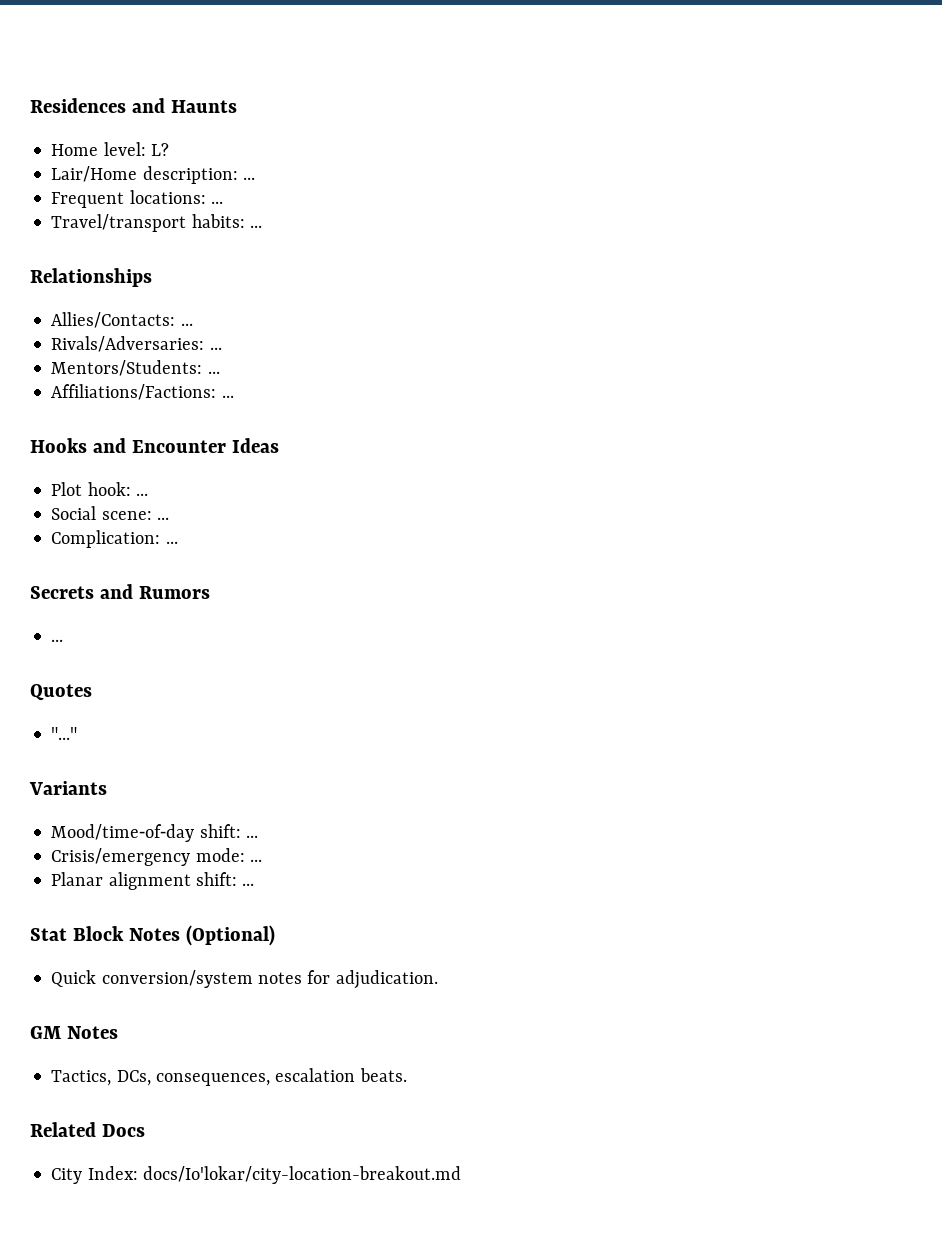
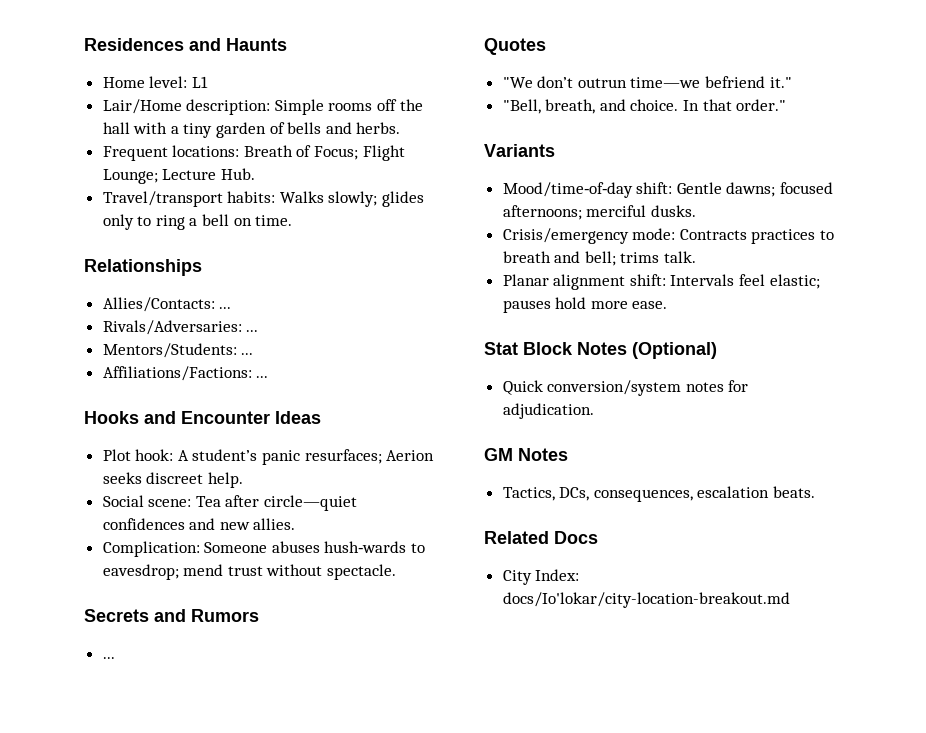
[150,143,169,156] L? -> [191,76,208,88] L1
[242,177,255,180] [51,190,223,208] [51,214,262,232] ... // Frequent locations: ... // Travel/transport habits: ... -> [274,99,423,115] [102,122,401,138] [102,145,405,161] [102,168,255,184] [102,191,425,207] [102,214,293,230] Simple rooms off the hall with a tiny garden of bells and herbs. // Frequent locations: Breath of Focus; Flight Lounge; Lecture Hub. // Travel/transport habits: Walks slowly; glides only to ring a bell on time.
[135,493,148,496] [51,506,169,520] [51,530,178,548] ... // Social scene: ... // Complication: ... -> [177,449,435,465] [102,472,243,488] [102,495,358,511] [102,518,296,530] [102,541,426,557] [102,564,397,580] A student’s panic resurfaces; Aerion seeks discreet help. // Social scene: Tea after circle—quiet confidences and new allies. // Complication: Someone abuses hush‑wards to eavesdrop; mend trust without spectacle.
[51,727,78,740] [29,781,107,795] [51,824,258,842] [51,848,262,866] [51,872,255,890] "..." // Variants // Mood/time‑of‑day shift: ... // Crisis/emergency mode: ... // Planar alignment shift: ... -> [502,76,792,88] [502,99,787,114] [484,144,555,157] [502,182,834,198] [502,205,696,220] [502,228,835,244] [502,251,697,266] [502,274,820,290] [502,297,668,313] "We don’t outrun time—we befriend it." // "Bell, breath, and choice. In that order." // Variants // Mood/time‑of‑day shift: Gentle dawns; focused afternoons; merciful dusks. // Crisis/emergency mode: Contracts practices to breath and bell; trims talk. // Planar alignment shift: Intervals feel elastic; pauses hold more ease.

